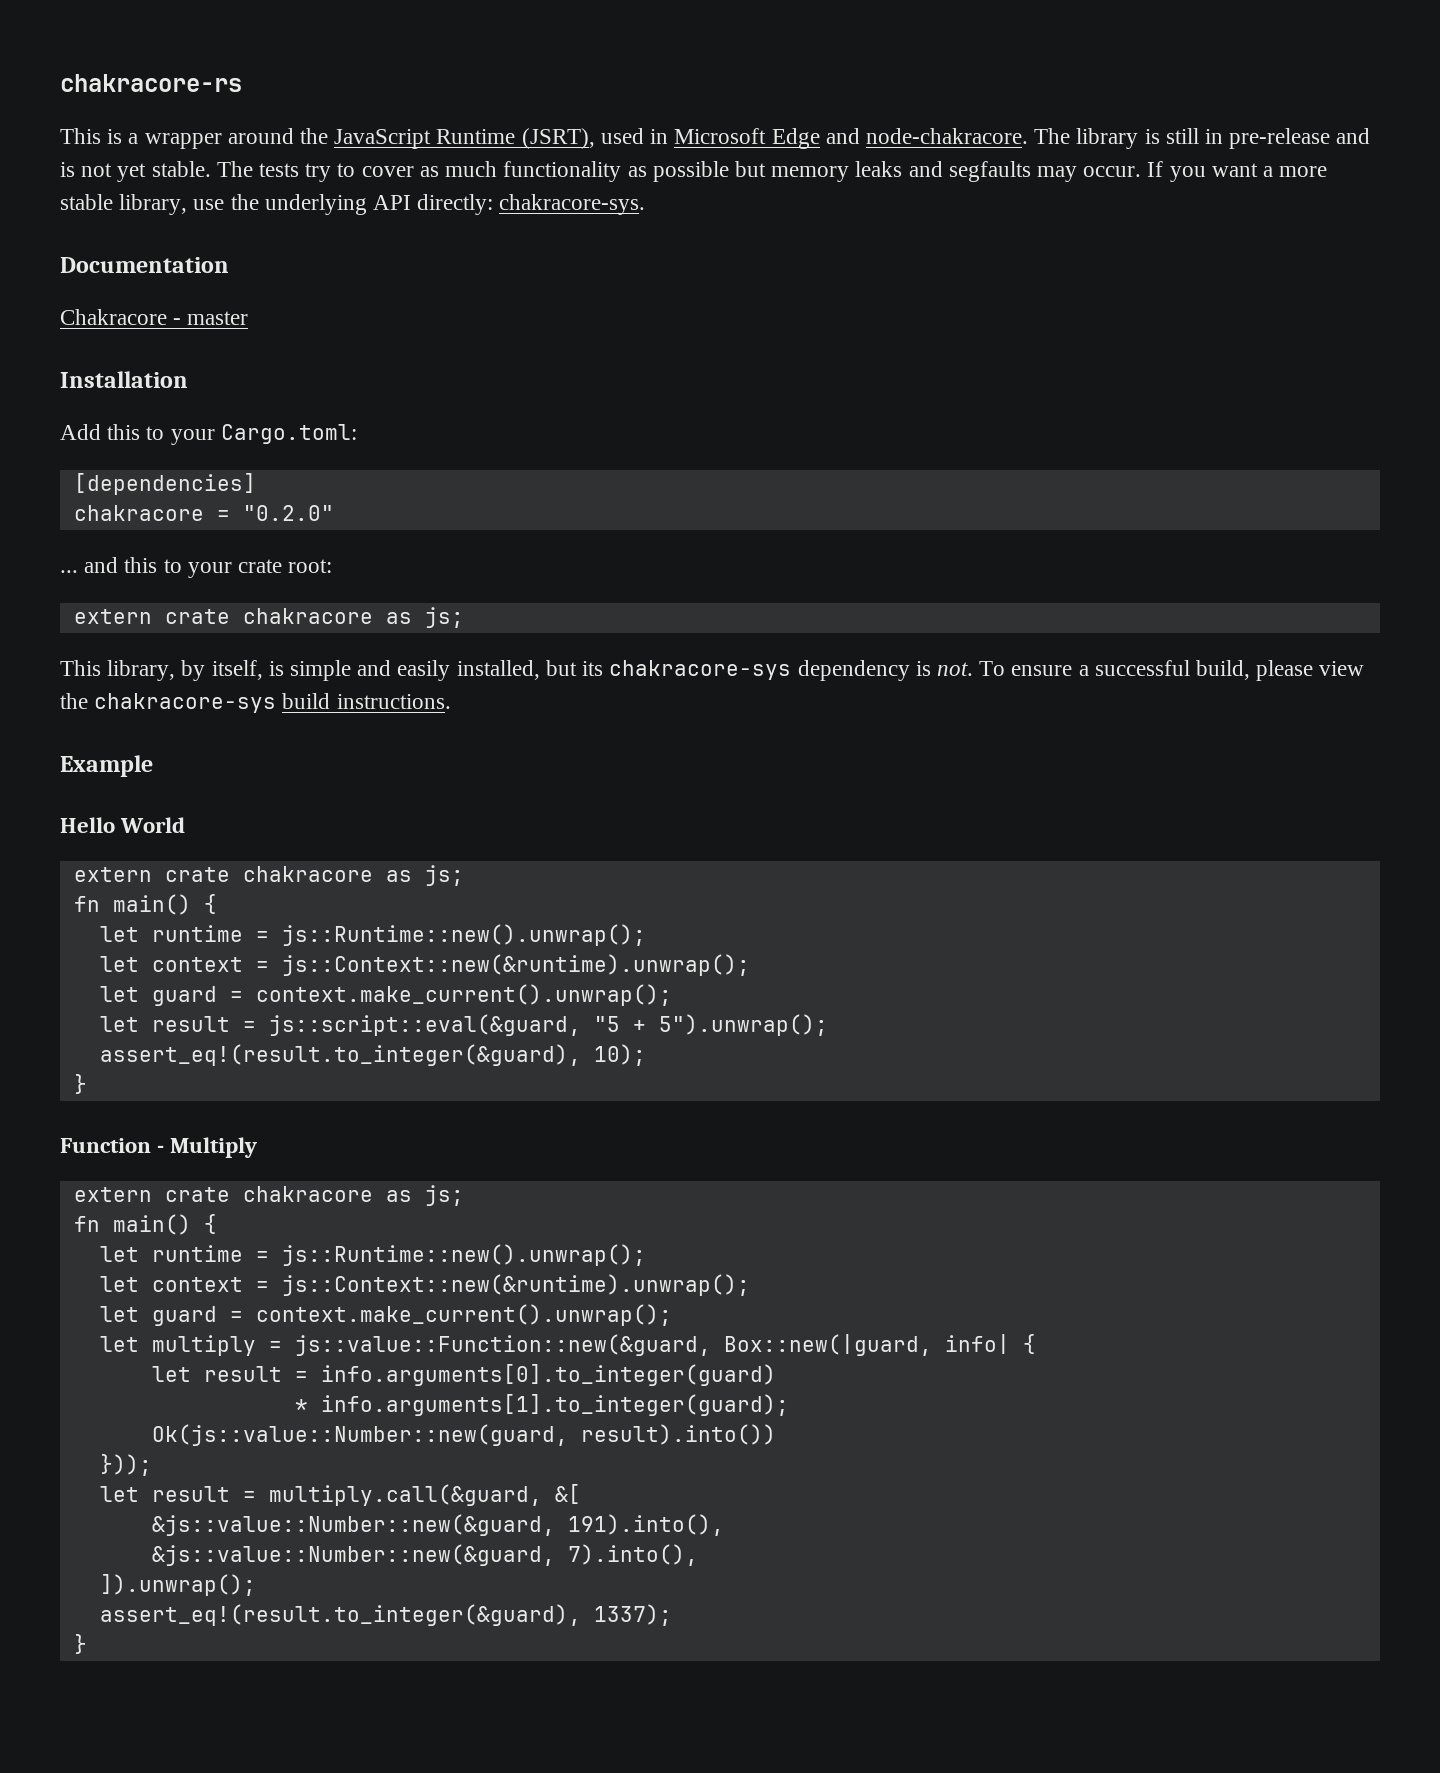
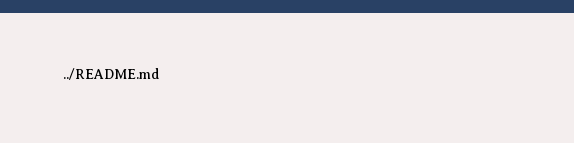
[60,74,242,92] [60,128,1371,149] [60,161,1328,182] [60,194,646,215] [60,257,229,273] [60,309,249,325] [60,371,188,388] [60,424,357,445] [73,473,256,495] [73,505,334,521] [60,557,333,578] [73,607,464,628] [60,660,1365,681] [60,693,451,713] [60,755,153,777] [60,817,186,833] [73,865,464,886] [73,894,217,915] [99,924,646,946] [99,954,750,976] [99,984,672,1006] [99,1014,828,1036] [99,1044,646,1066] [73,1074,87,1094] [60,1137,258,1158] [73,1185,464,1206] [73,1214,217,1235] [99,1244,646,1266] [99,1274,750,1296] [99,1304,672,1326] [99,1334,1036,1356] [151,1364,776,1386] [294,1394,789,1416] [151,1424,776,1446] [99,1454,152,1476] [99,1484,581,1506] [151,1514,724,1536] [151,1544,698,1566] [99,1574,256,1596] [99,1604,672,1626] [73,1634,87,1654] chakracore-rs // This is a wrapper around the JavaScript Runtime (JSRT), used in Microsoft Edge and node-chakracore. The library is still in pre-release and is not yet stable. The tests try to cover as much functionality as possible but memory leaks and segfaults may occur. If you want a more stable library, use the underlying API directly: chakracore-sys. // Documentation // Chakracore - master // Installation // Add this to your Cargo.toml: // [dependencies] // chakracore = "0.2.0" // ... and this to your crate root: // extern crate chakracore as js; // This library, by itself, is simple and easily installed, but its chakracore-sys dependency is not. To ensure a successful build, please view the chakracore-sys build instructions. // Example // Hello World // extern crate chakracore as js; // fn main() { // let runtime = js::Runtime::new().unwrap(); // let context = js::Context::new(&runtime).unwrap(); // let guard = context.make_current().unwrap(); // let result = js::script::eval(&guard, "5 + 5").unwrap(); // assert_eq!(result.to_integer(&guard), 10); // } // Function - Multiply // extern crate chakracore as js; // fn main() { // let runtime = js::Runtime::new().unwrap(); // let context = js::Context::new(&runtime).unwrap(); // let guard = context.make_current().unwrap(); // let multiply = js::value::Function::new(&guard, Box::new(|guard, info| { // let result = info.arguments[0].to_integer(guard) // * info.arguments[1].to_integer(guard); // Ok(js::value::Number::new(guard, result).into()) // })); // let result = multiply.call(&guard, &[ // &js::value::Number::new(&guard, 191).into(), // &js::value::Number::new(&guard, 7).into(), // ]).unwrap(); // assert_eq!(result.to_integer(&guard), 1337); // } -> [63,68,159,80] ../README.md

